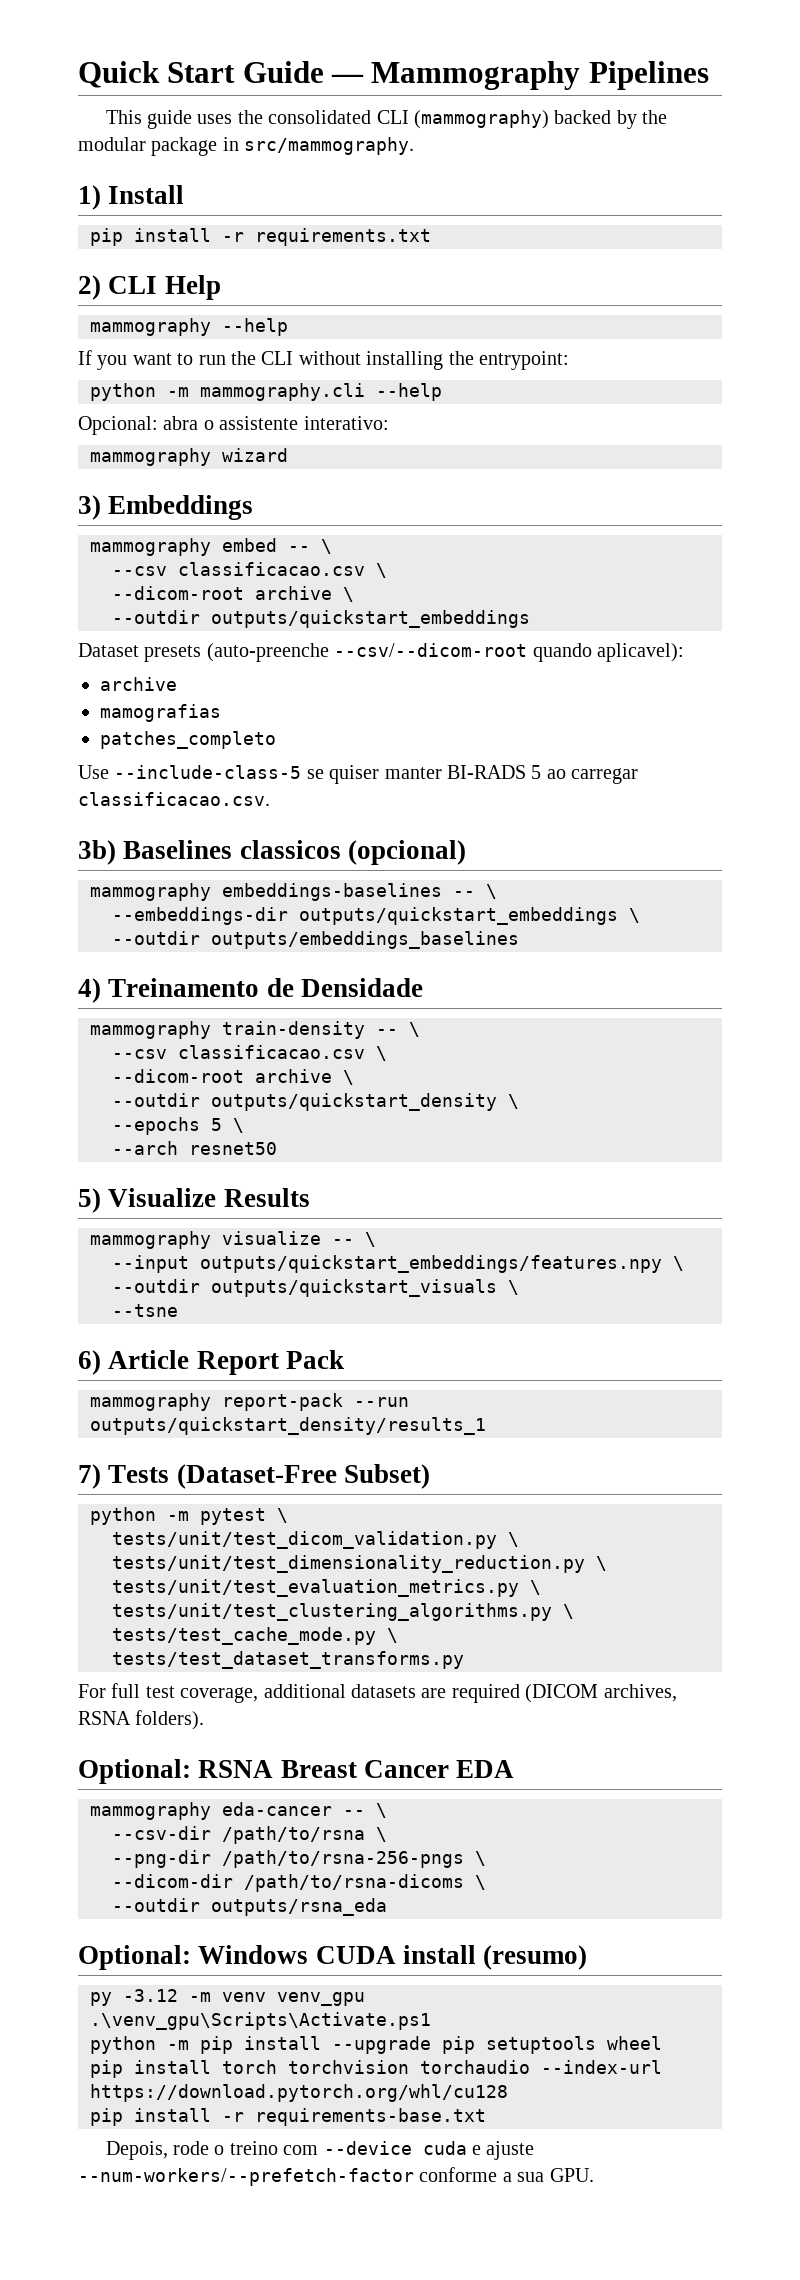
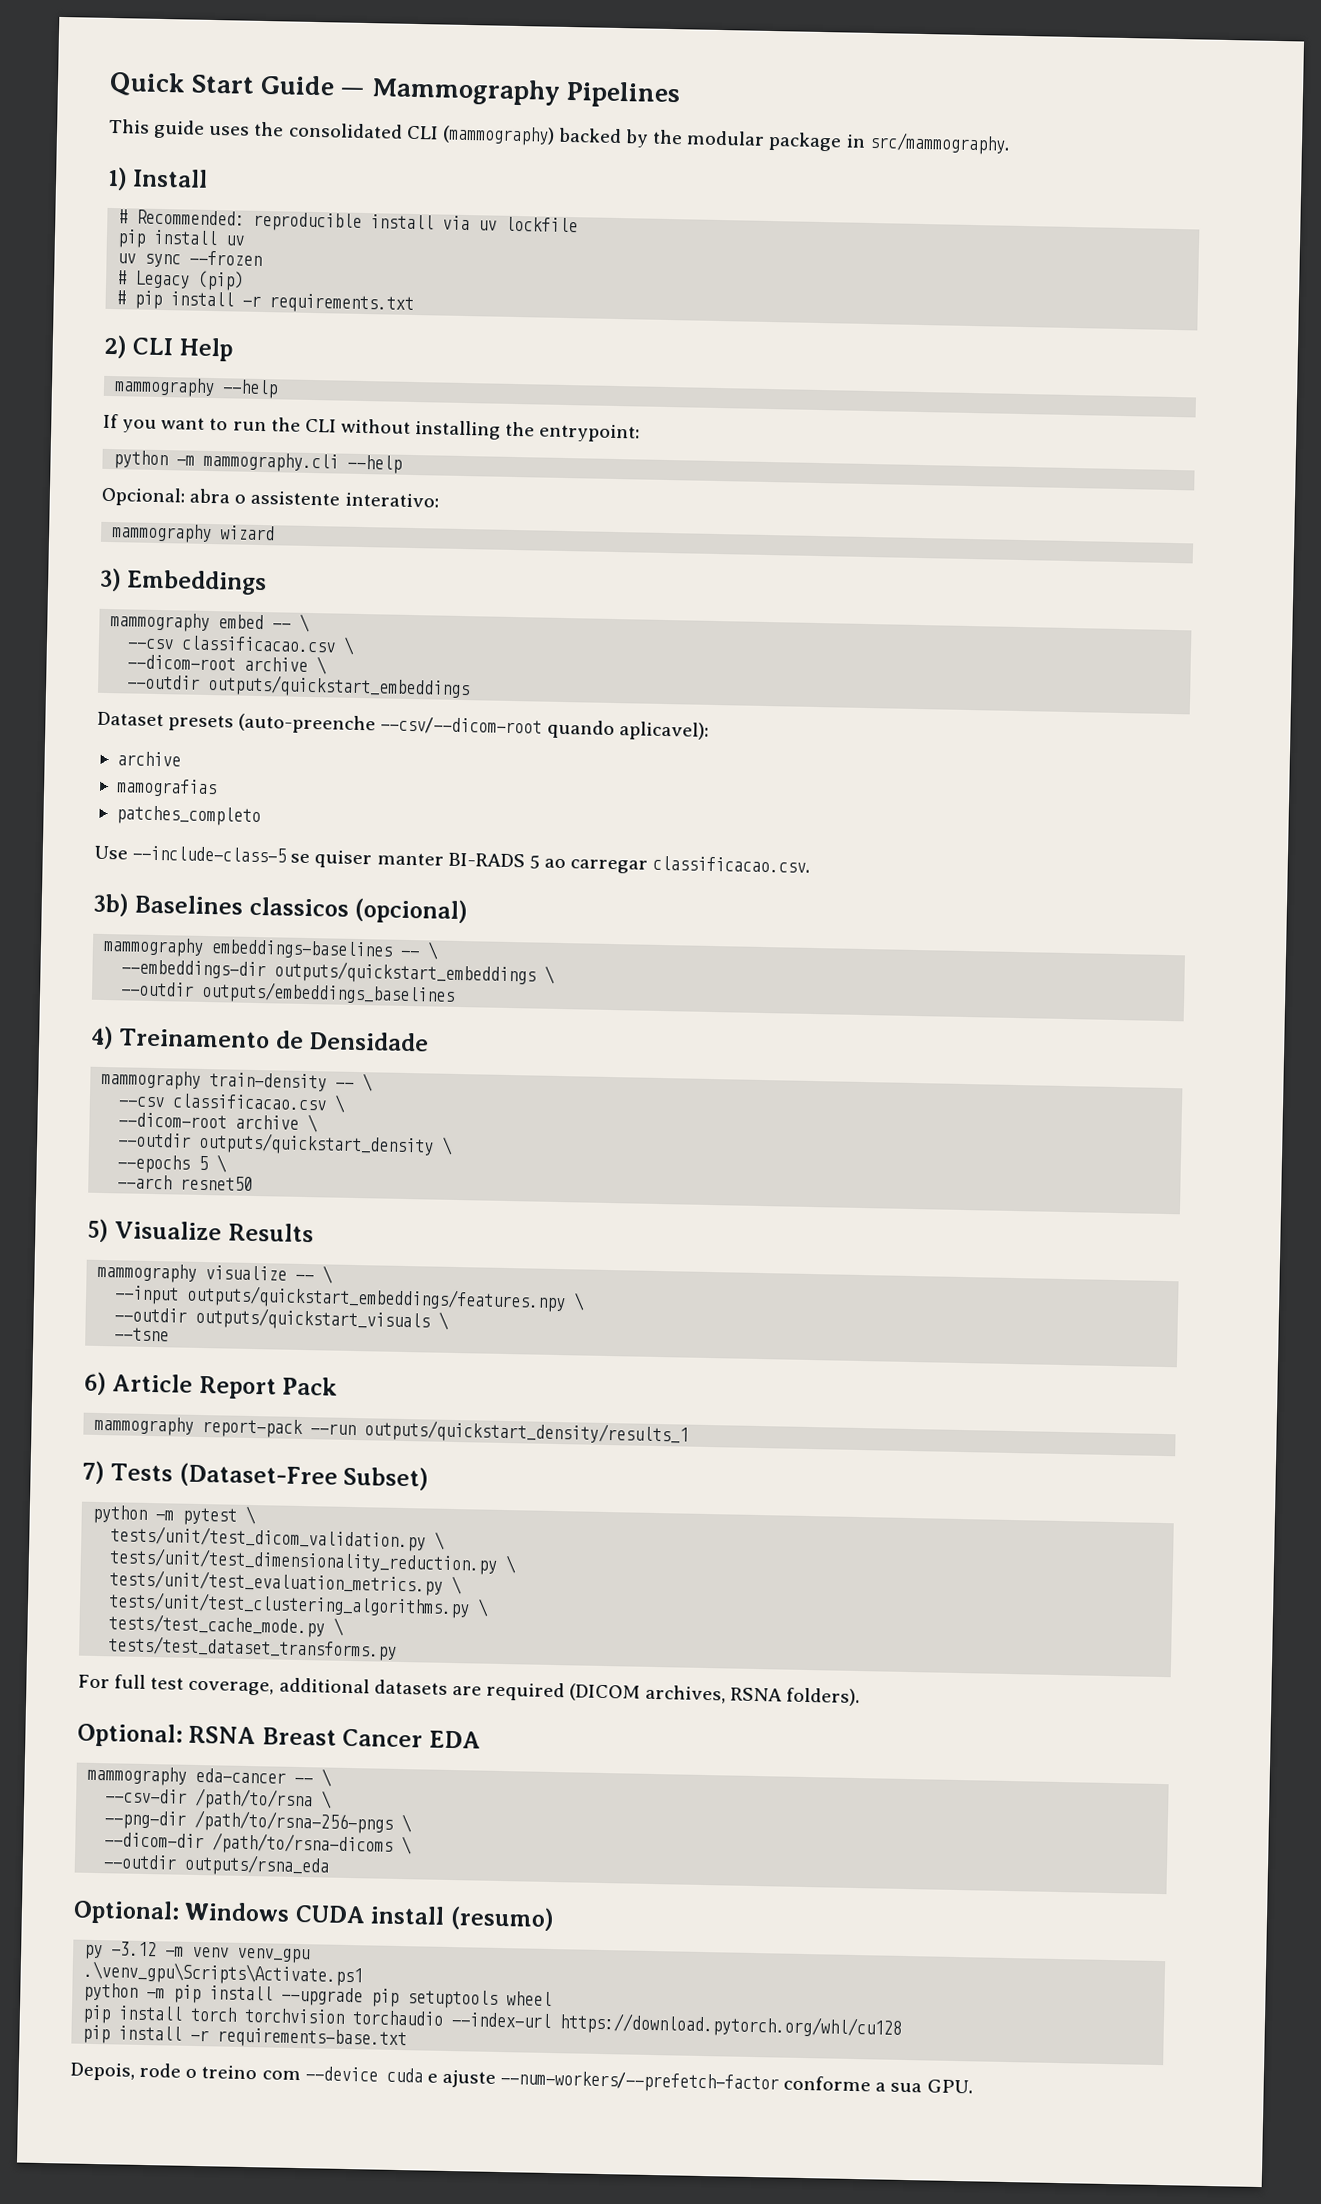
(185, 194) none -> [118,209,579,233] [117,229,246,248] [117,250,263,268] [117,270,245,291] [116,290,127,305] # Recommended: reproducible install via uv lockfile // pip install uv // uv sync --frozen // # Legacy (pip) // #

